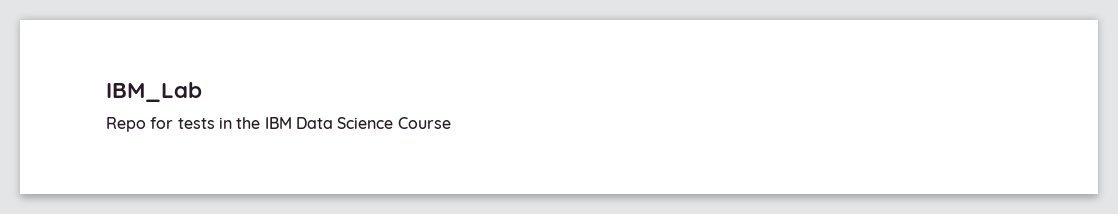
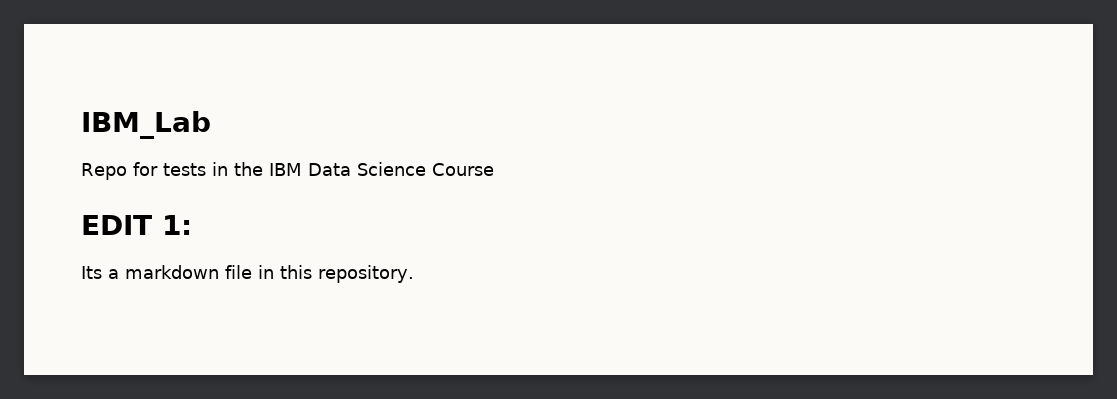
(451, 123) none -> [81,215,192,235] [81,265,414,283] // EDIT 1: // Its a markdown file in this repository.

